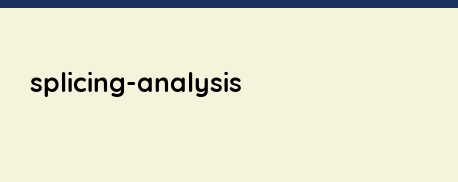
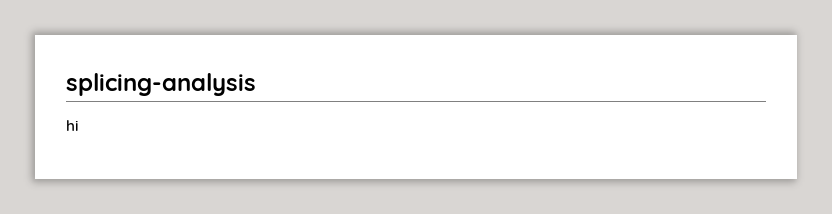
(242, 84) none -> [66,120,79,131] // hi

